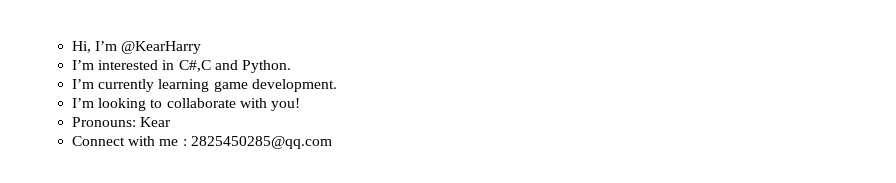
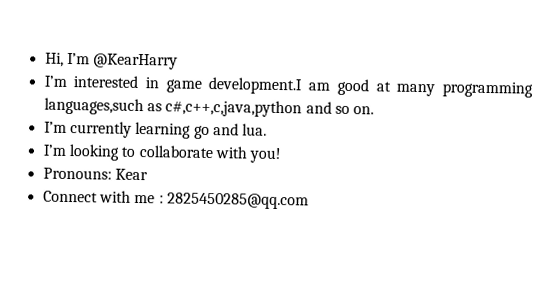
[178,60,291,73] C#,C and Python. -> [165,76,533,98] [43,97,375,118] game development.I am good at many programming languages,such as c#,c++,c,java,python and so on.
[213,79,337,92] game development. -> [193,123,268,140] go and lua.

